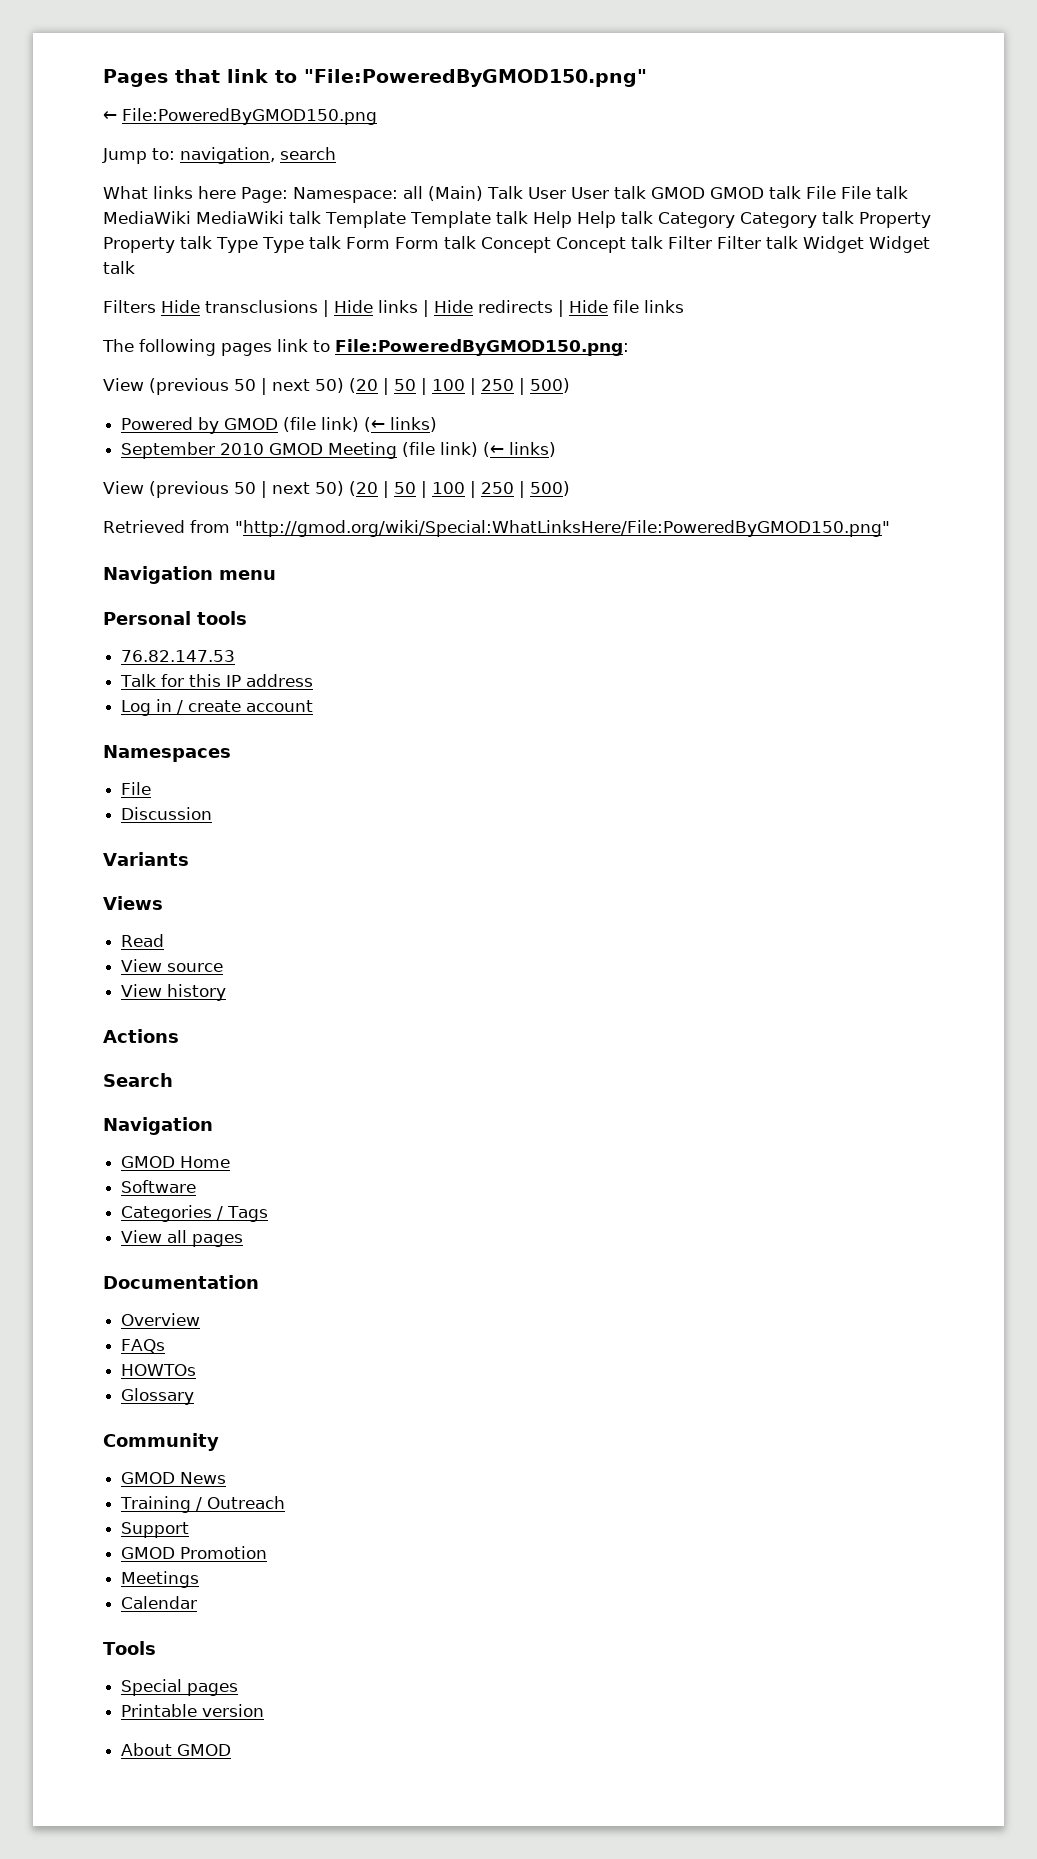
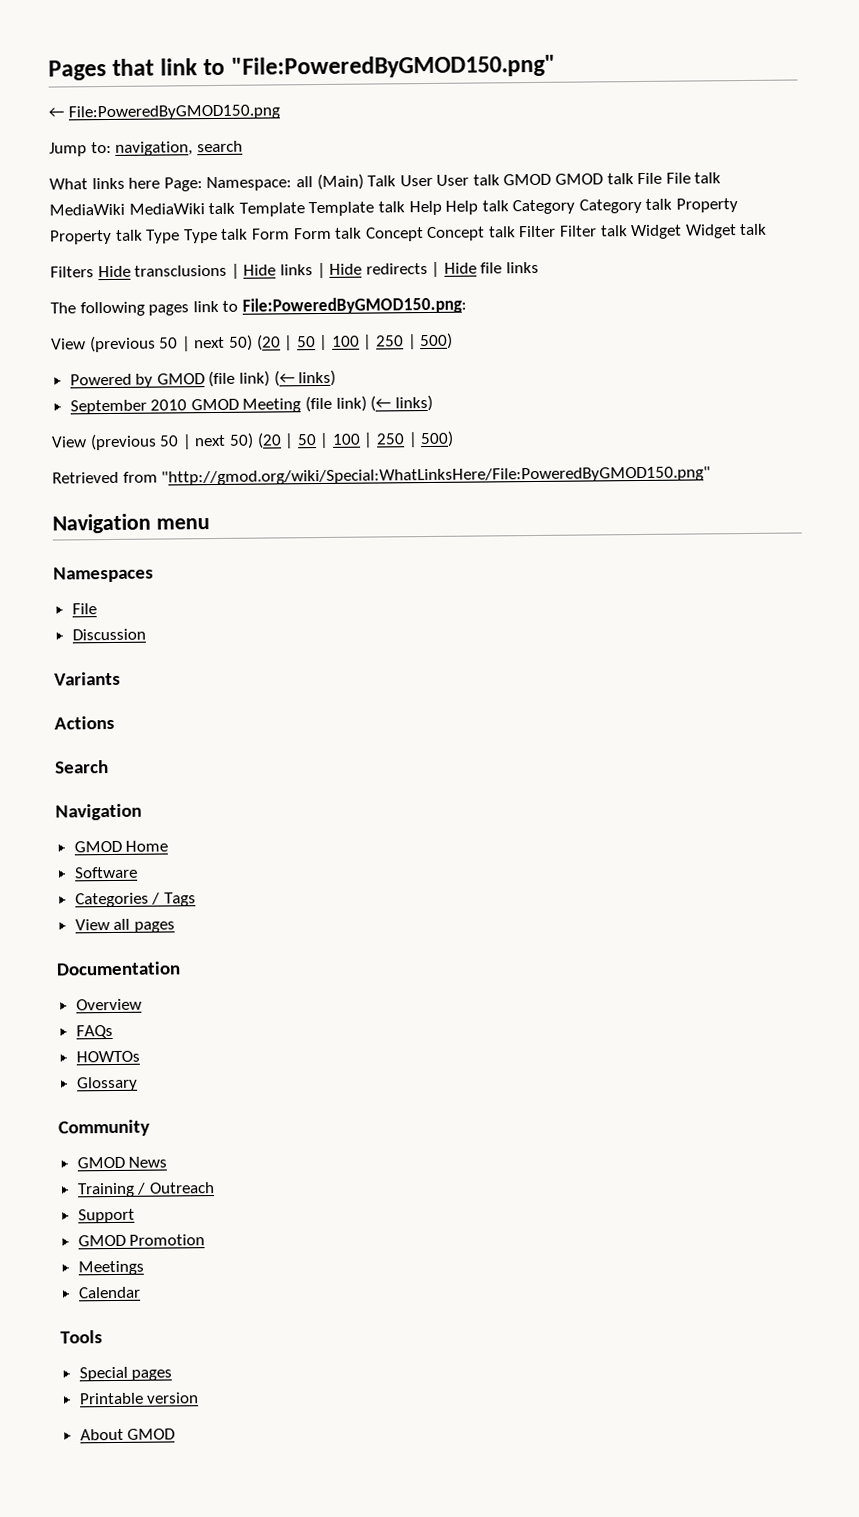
[103,611,247,625] [121,650,236,662] [120,674,314,687] [121,699,314,716] [103,745,231,762] [121,782,152,795] [121,807,213,820] [103,852,189,866] [103,896,163,910] [121,934,165,947] [121,959,224,972] [121,984,227,1001] Personal tools // 76.82.147.53 // Talk for this IP address // Log in / create account // Namespaces // File // Discussion // Variants // Views // Read // View source // View history -> [53,566,154,583] [71,603,97,615] [71,628,146,641] [54,671,121,686] Namespaces // File // Discussion // Variants

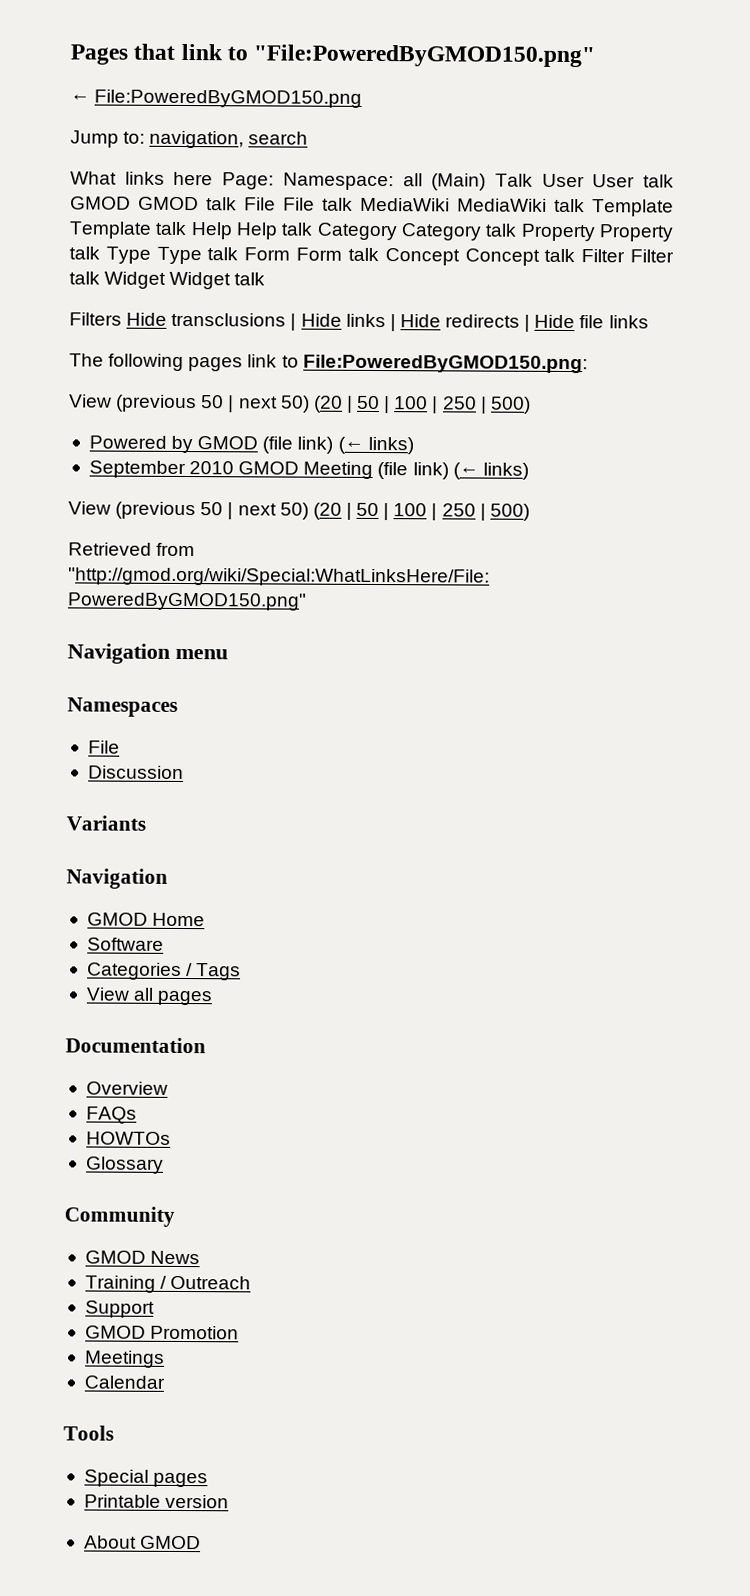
[54,715,115,730] [55,760,109,774] // Actions // Search -> (146, 823) none

